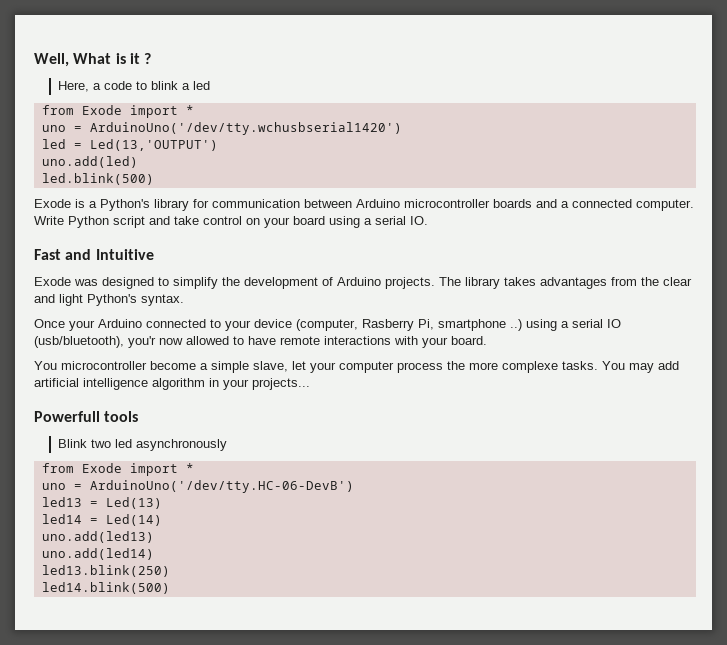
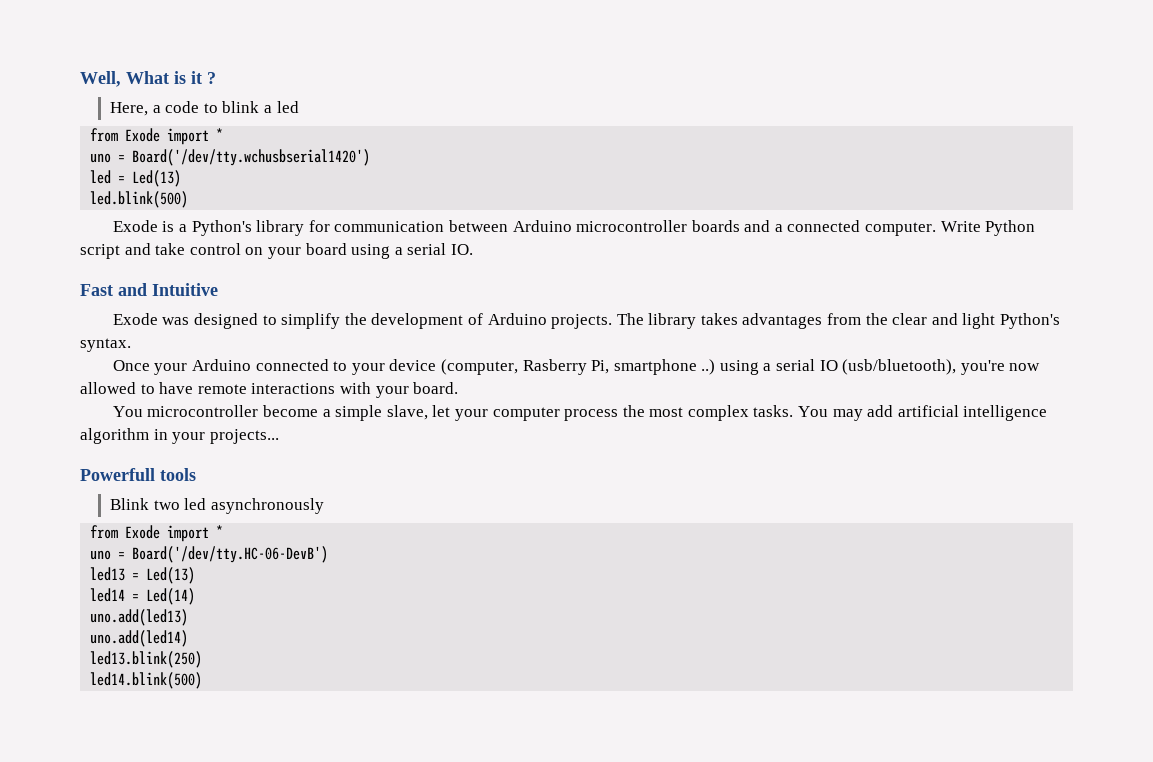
[89,122,402,135] ArduinoUno('/dev/tty.wchusbserial1420') -> [132,149,371,166] Board('/dev/tty.wchusbserial1420')
[89,139,218,151] [41,156,138,168] Led(13,'OUTPUT') // uno.add(led) -> [132,170,182,187] Led(13)
[128,336,156,348] you'r -> [960,360,1005,375] you're
[469,361,558,373] more complexe -> [649,405,749,421] most complex
[89,480,354,493] ArduinoUno('/dev/tty.HC-06-DevB') -> [132,546,329,563] Board('/dev/tty.HC-06-DevB')

